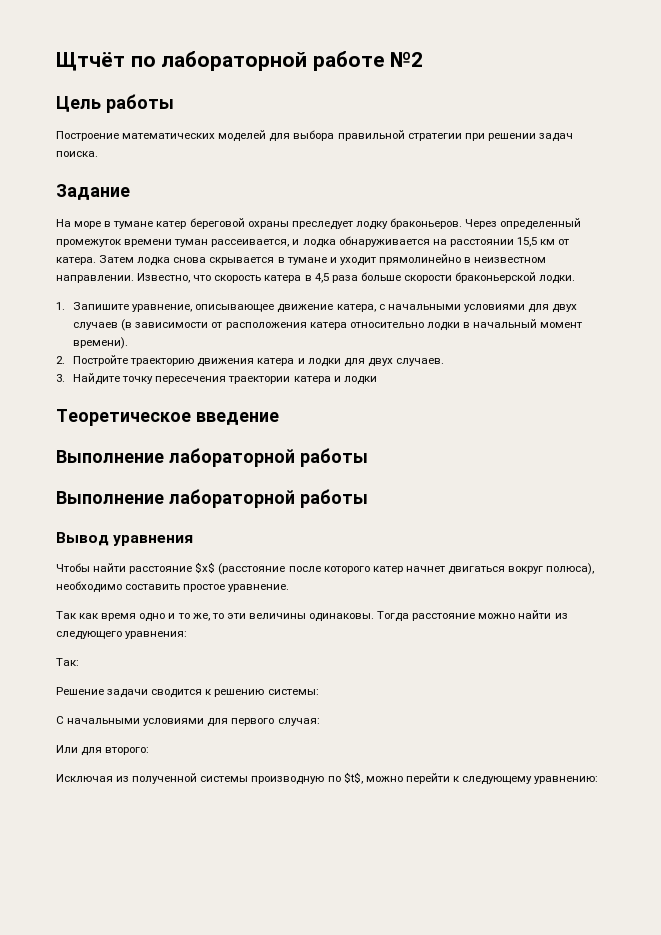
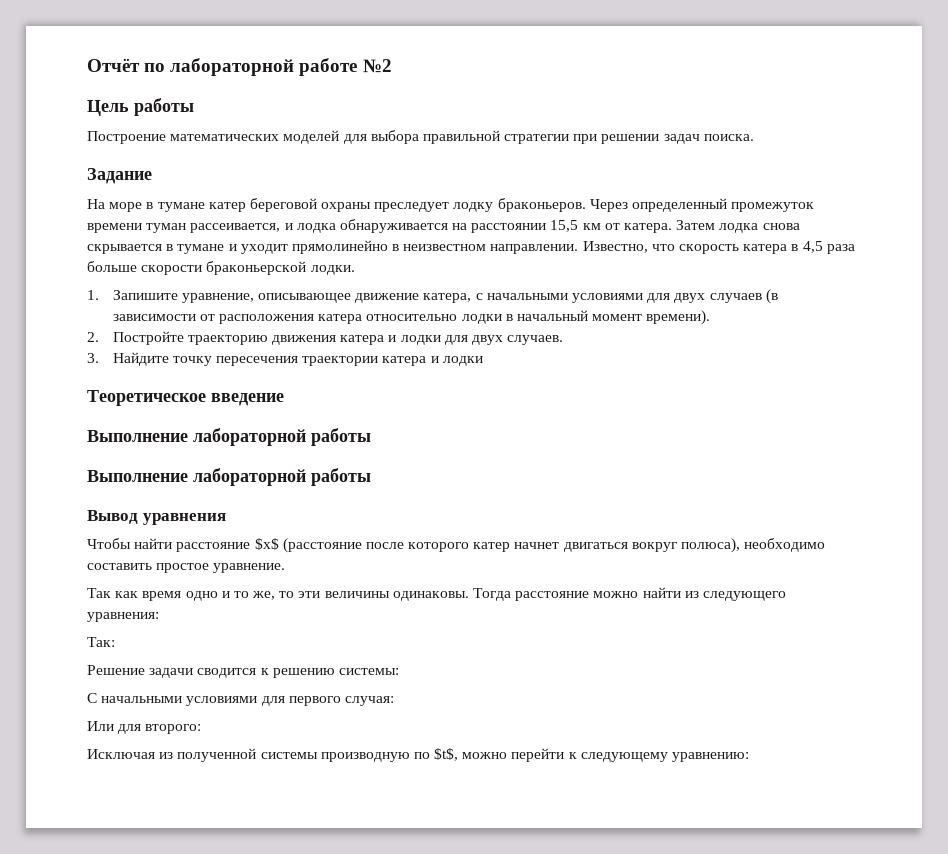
[56,52,125,71] Щтчёт -> [87,58,140,72] Отчёт

